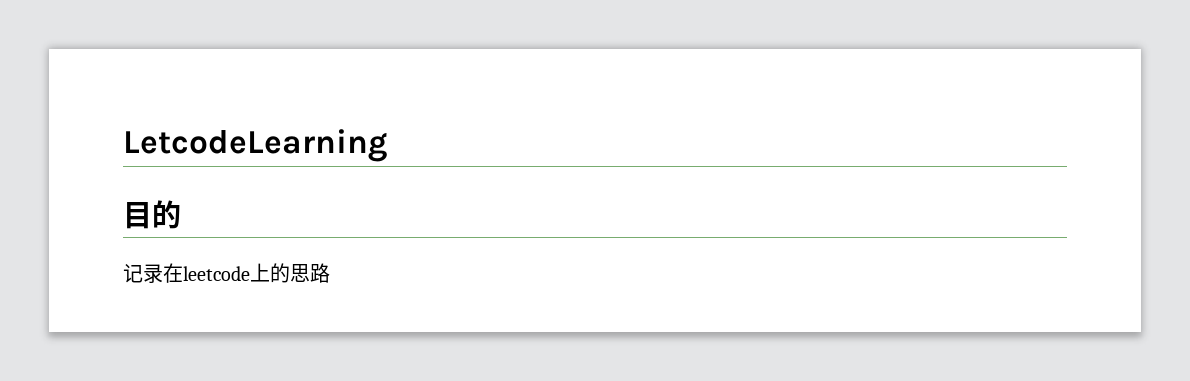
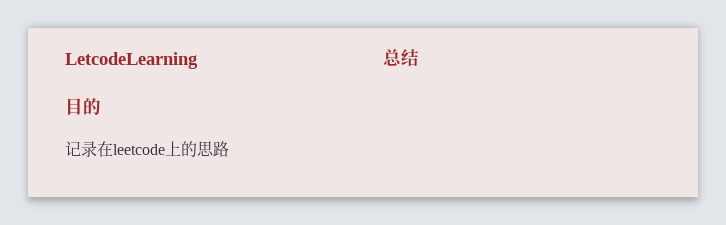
(330, 273) none -> [383,49,419,67] // 总结

